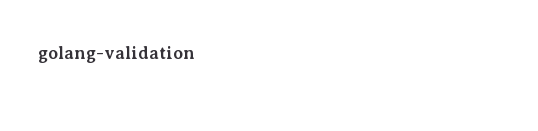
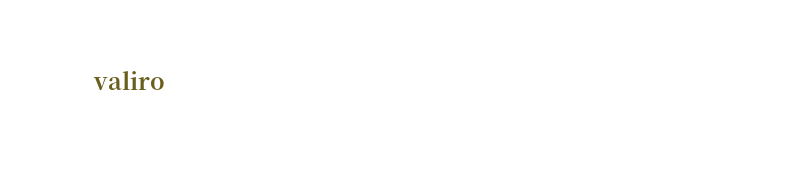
[38,46,195,63] golang-validation -> [93,71,165,90] valiro

